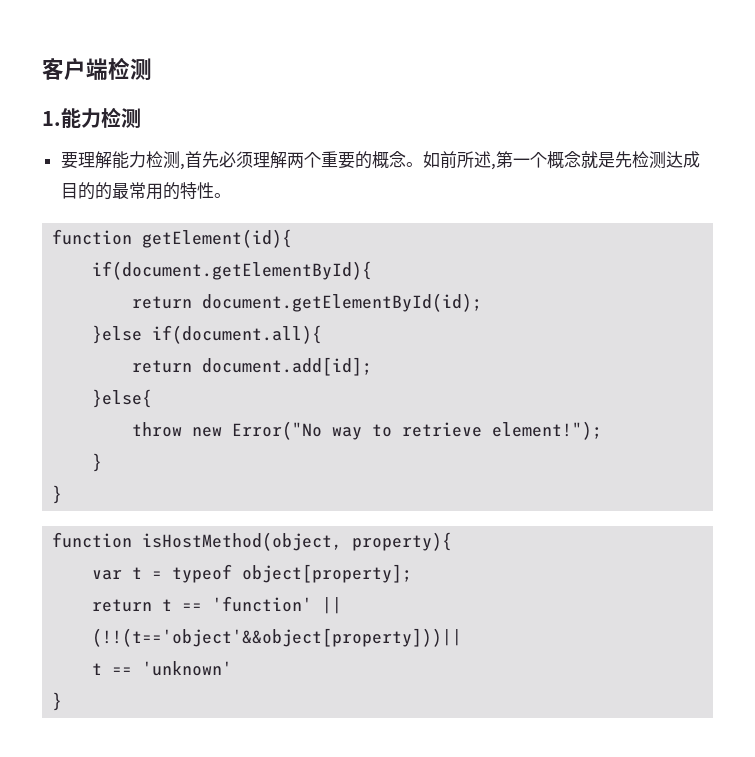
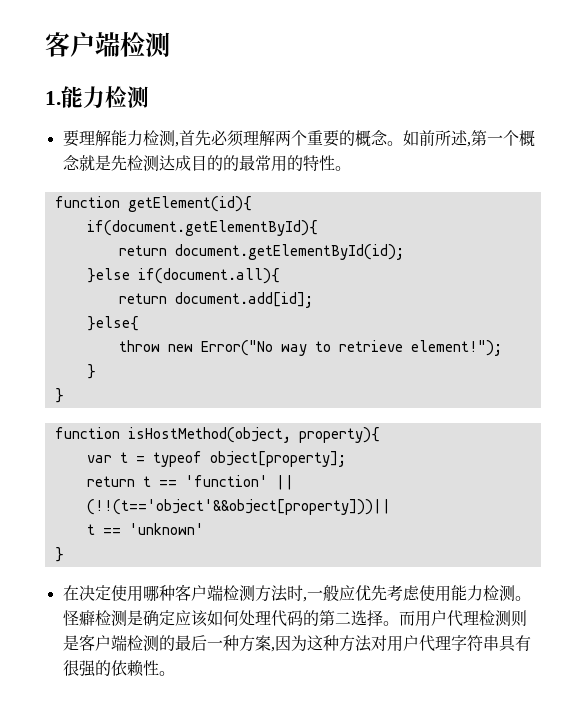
(63, 701) none -> [62,584,531,602] [62,610,527,627] [62,634,531,652] [62,660,175,677] // 在决定使用哪种客户端检测方法时,一般应优先考虑使用能力检测。怪癖检测是确定应该如何处理代码的第二选择。而用户代理检测则是客户端检测的最后一种方案,因为这种方法对用户代理字符串具有很强的依赖性。

